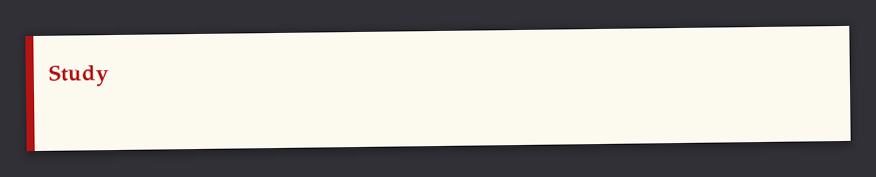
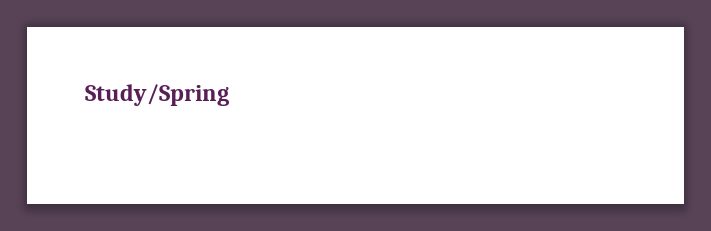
[48,64,109,87] Study -> [85,84,229,106] Study/Spring

